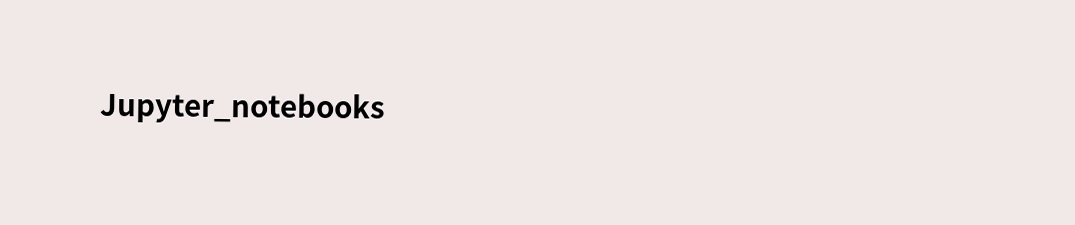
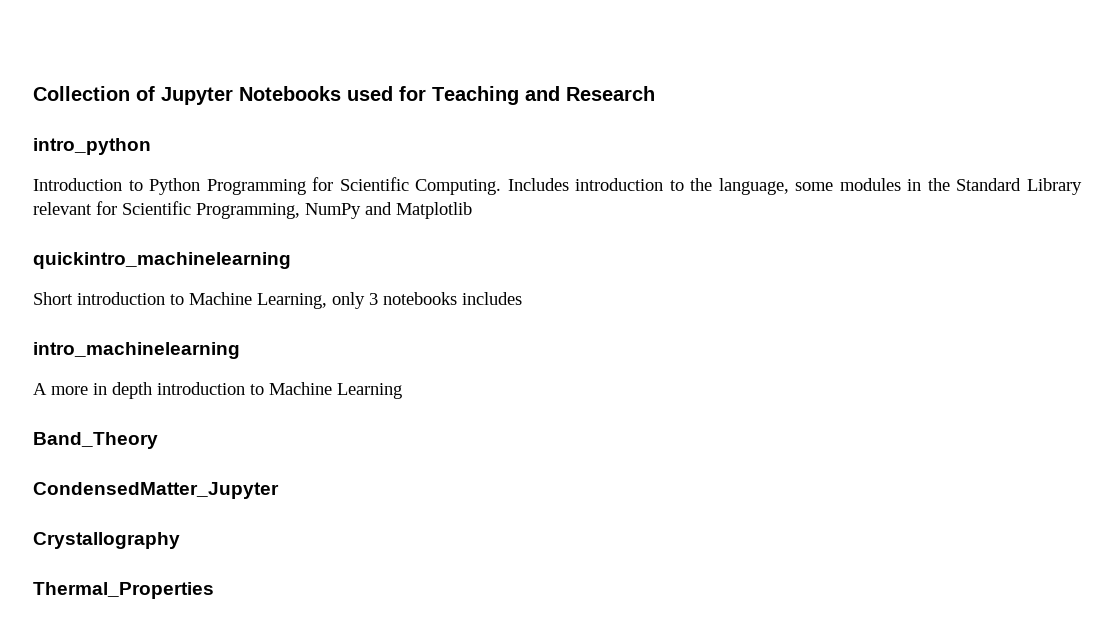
[99,90,386,125] Jupyter_notebooks -> [33,86,655,105] [33,138,151,155] [33,177,1082,195] [33,201,472,219] [33,252,291,269] [33,292,522,309] [33,342,240,359] [33,382,402,399] [33,432,158,449] [33,482,279,499] [33,532,180,549] [33,582,214,599] Collection of Jupyter Notebooks used for Teaching and Research // intro_python // Introduction to Python Programming for Scientific Computing. Includes introduction to the language, some modules in the Standard Library relevant for Scientific Programming, NumPy and Matplotlib // quickintro_machinelearning // Short introduction to Machine Learning, only 3 notebooks includes // intro_machinelearning // A more in depth introduction to Machine Learning // Band_Theory // CondensedMatter_Jupyter // Crystallography // Thermal_Properties

